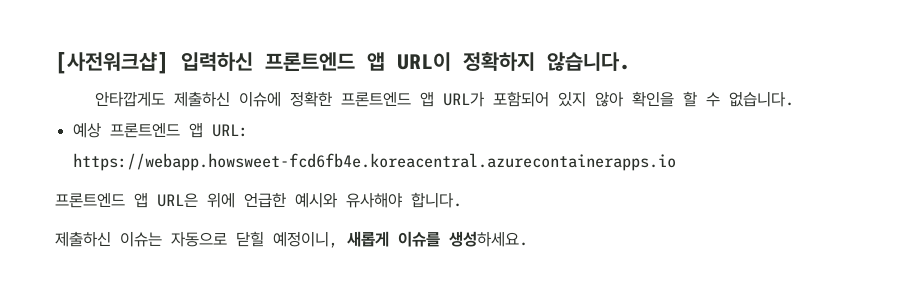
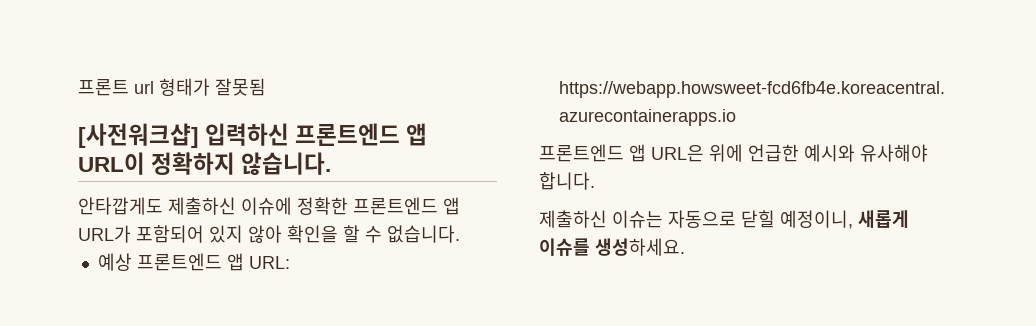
(55, 63) none -> [78,78,266,96] 프론트 url 형태가 잘못됨 //

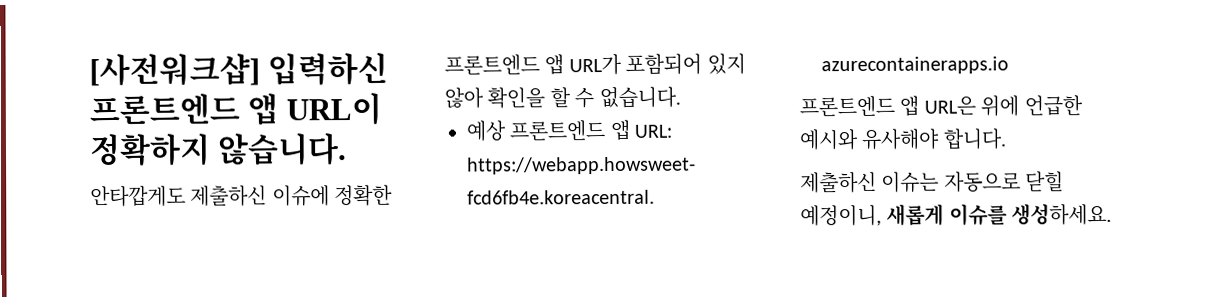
[78,78,266,96] 프론트 url 형태가 잘못됨 // -> (89, 70) none

